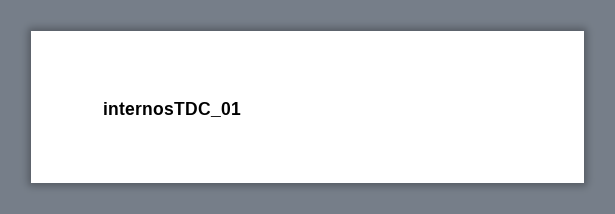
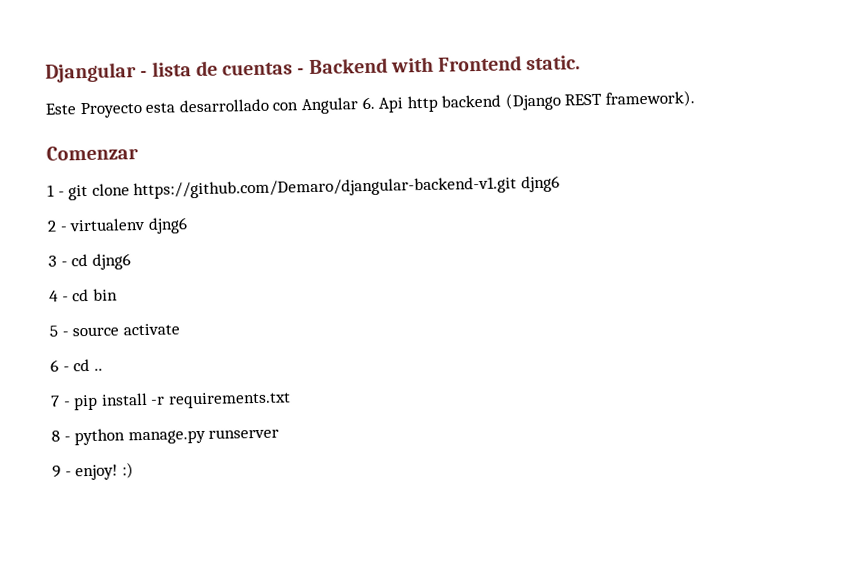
[103,102,241,117] internosTDC_01 -> [45,55,582,83] [45,90,696,119] [46,145,139,161] [47,175,560,201] [47,217,188,234] [48,253,131,270] [49,288,118,302] [49,323,180,337] [50,358,103,372] [50,391,291,411] [51,428,280,446] [52,462,134,481] Djangular - lista de cuentas - Backend with Frontend static. // Este Proyecto esta desarrollado con Angular 6. Api http backend (Django REST framework). // Comenzar // 1 - git clone https://github.com/Demaro/djangular-backend-v1.git djng6 // 2 - virtualenv djng6 // 3 - cd djng6 // 4 - cd bin // 5 - source activate // 6 - cd .. // 7 - pip install -r requirements.txt // 8 - python manage.py runserver // 9 - enjoy! :)

